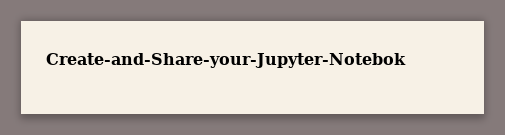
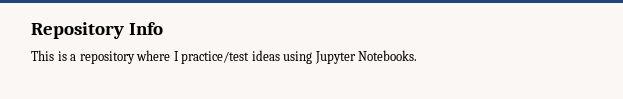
[46,53,406,68] Create-and-Share-your-Jupyter-Notebok -> [31,22,163,39] [31,50,418,64] Repository Info // This is a repository where I practice/test ideas using Jupyter Notebooks.

